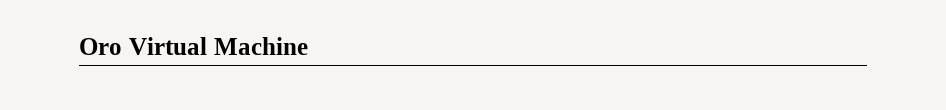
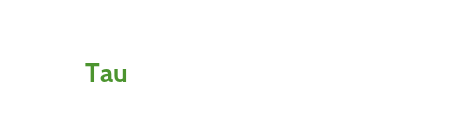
[79,37,308,55] Oro Virtual Machine -> [85,63,128,82] Tau

